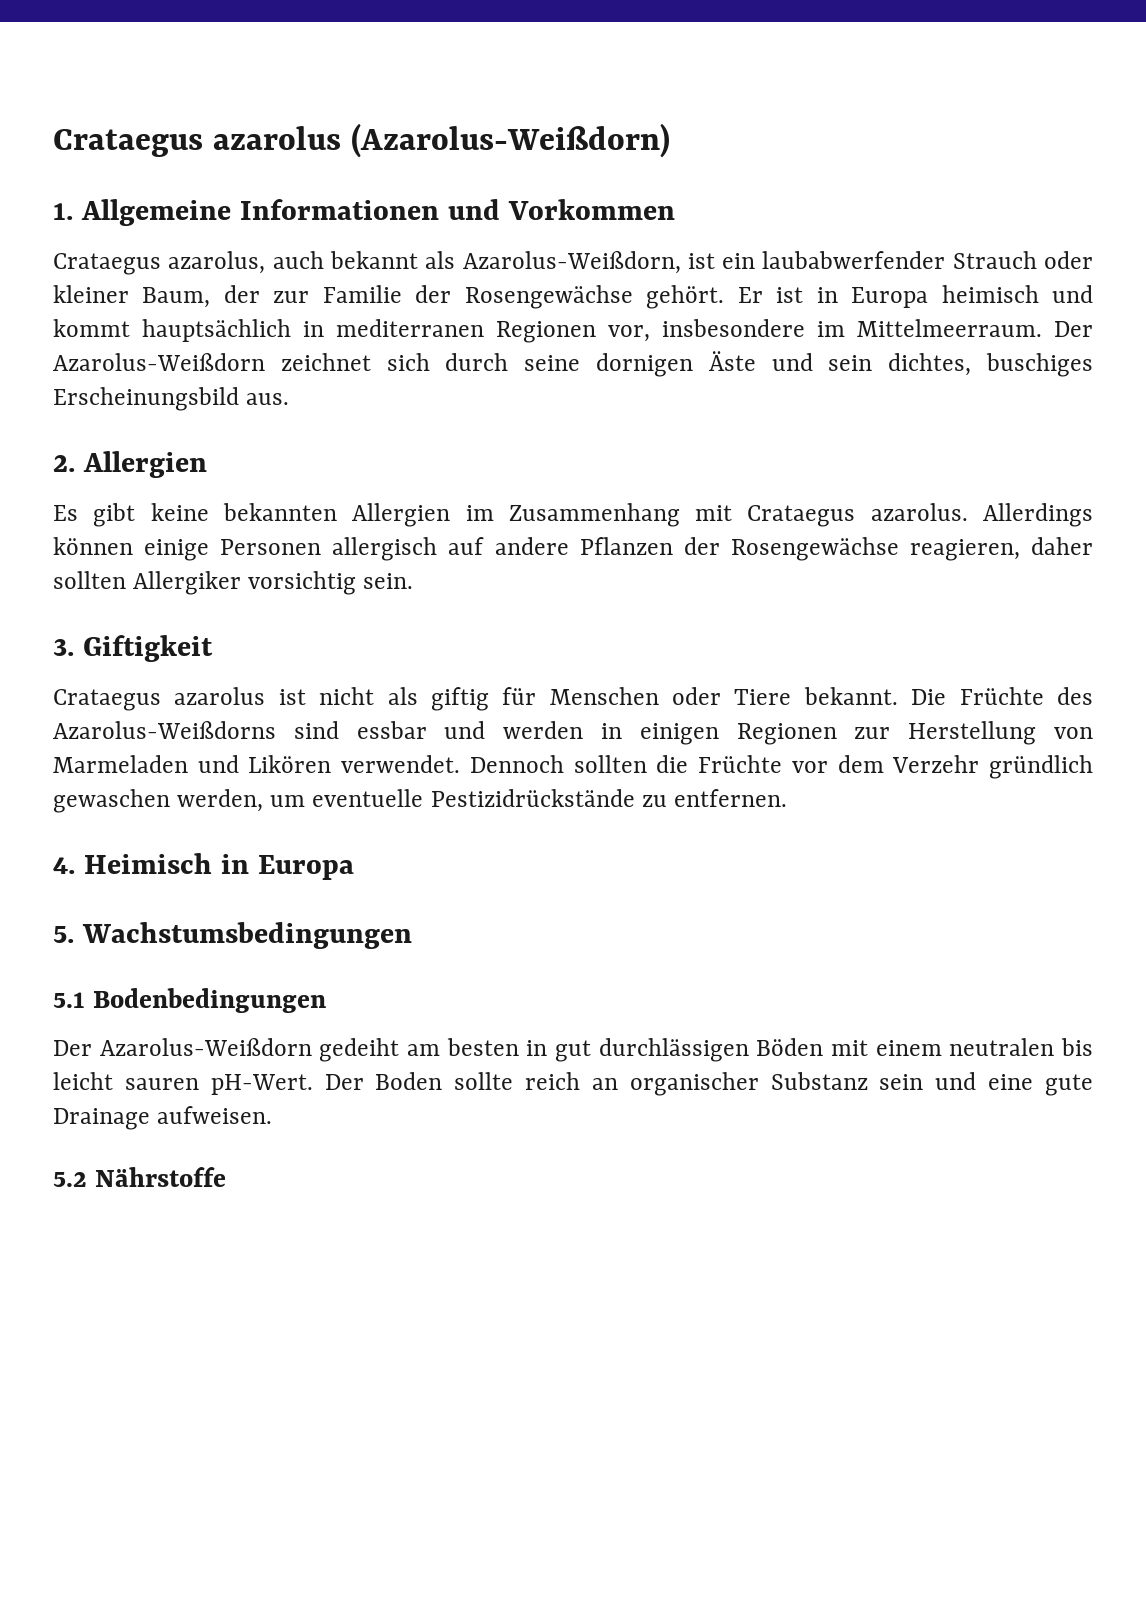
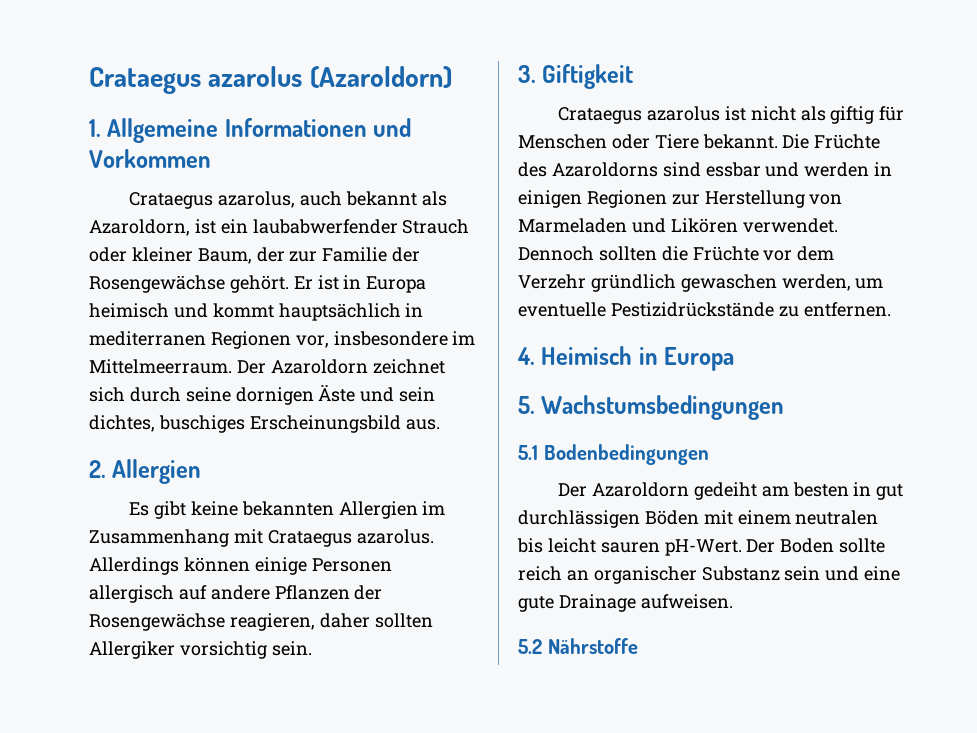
[53,123,670,158] Crataegus azarolus (Azarolus-Weißdorn) -> [89,66,452,94] Crataegus azarolus (Azaroldorn)
[462,251,681,274] Azarolus-Weißdorn, -> [89,219,190,236] Azaroldorn,
[53,353,265,371] Azarolus-Weißdorn -> [270,359,368,374] Azaroldorn
[53,721,276,739] Azarolus-Weißdorns -> [551,162,658,177] Azaroldorns
[99,1038,312,1056] Azarolus-Weißdorn -> [592,482,690,497] Azaroldorn

